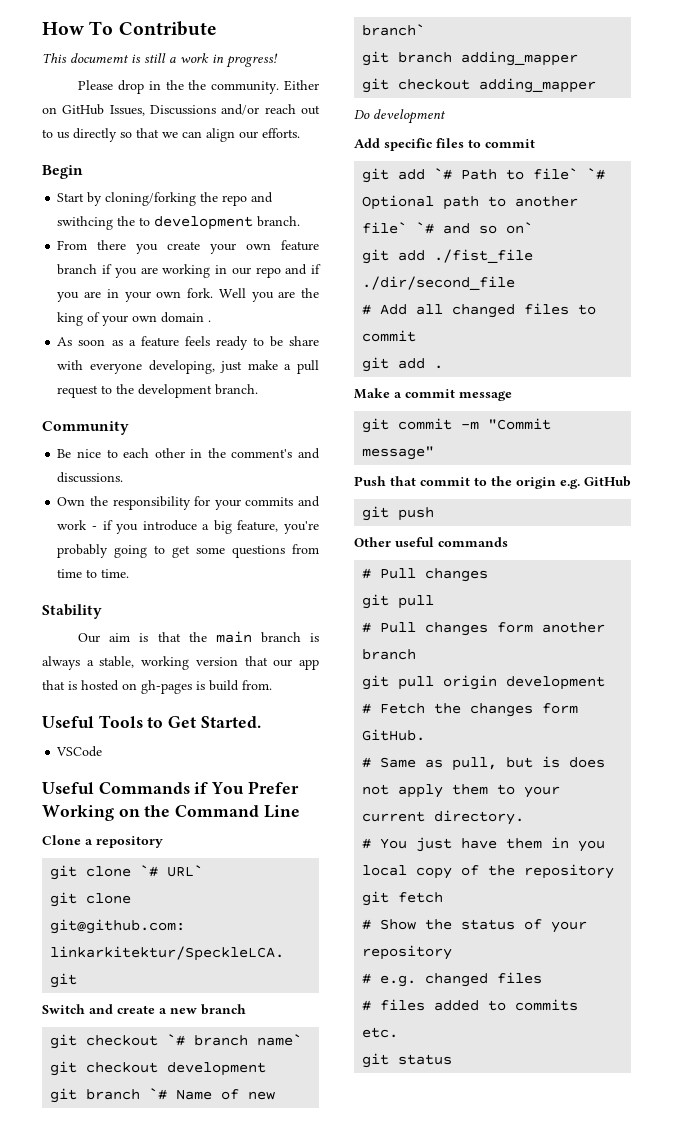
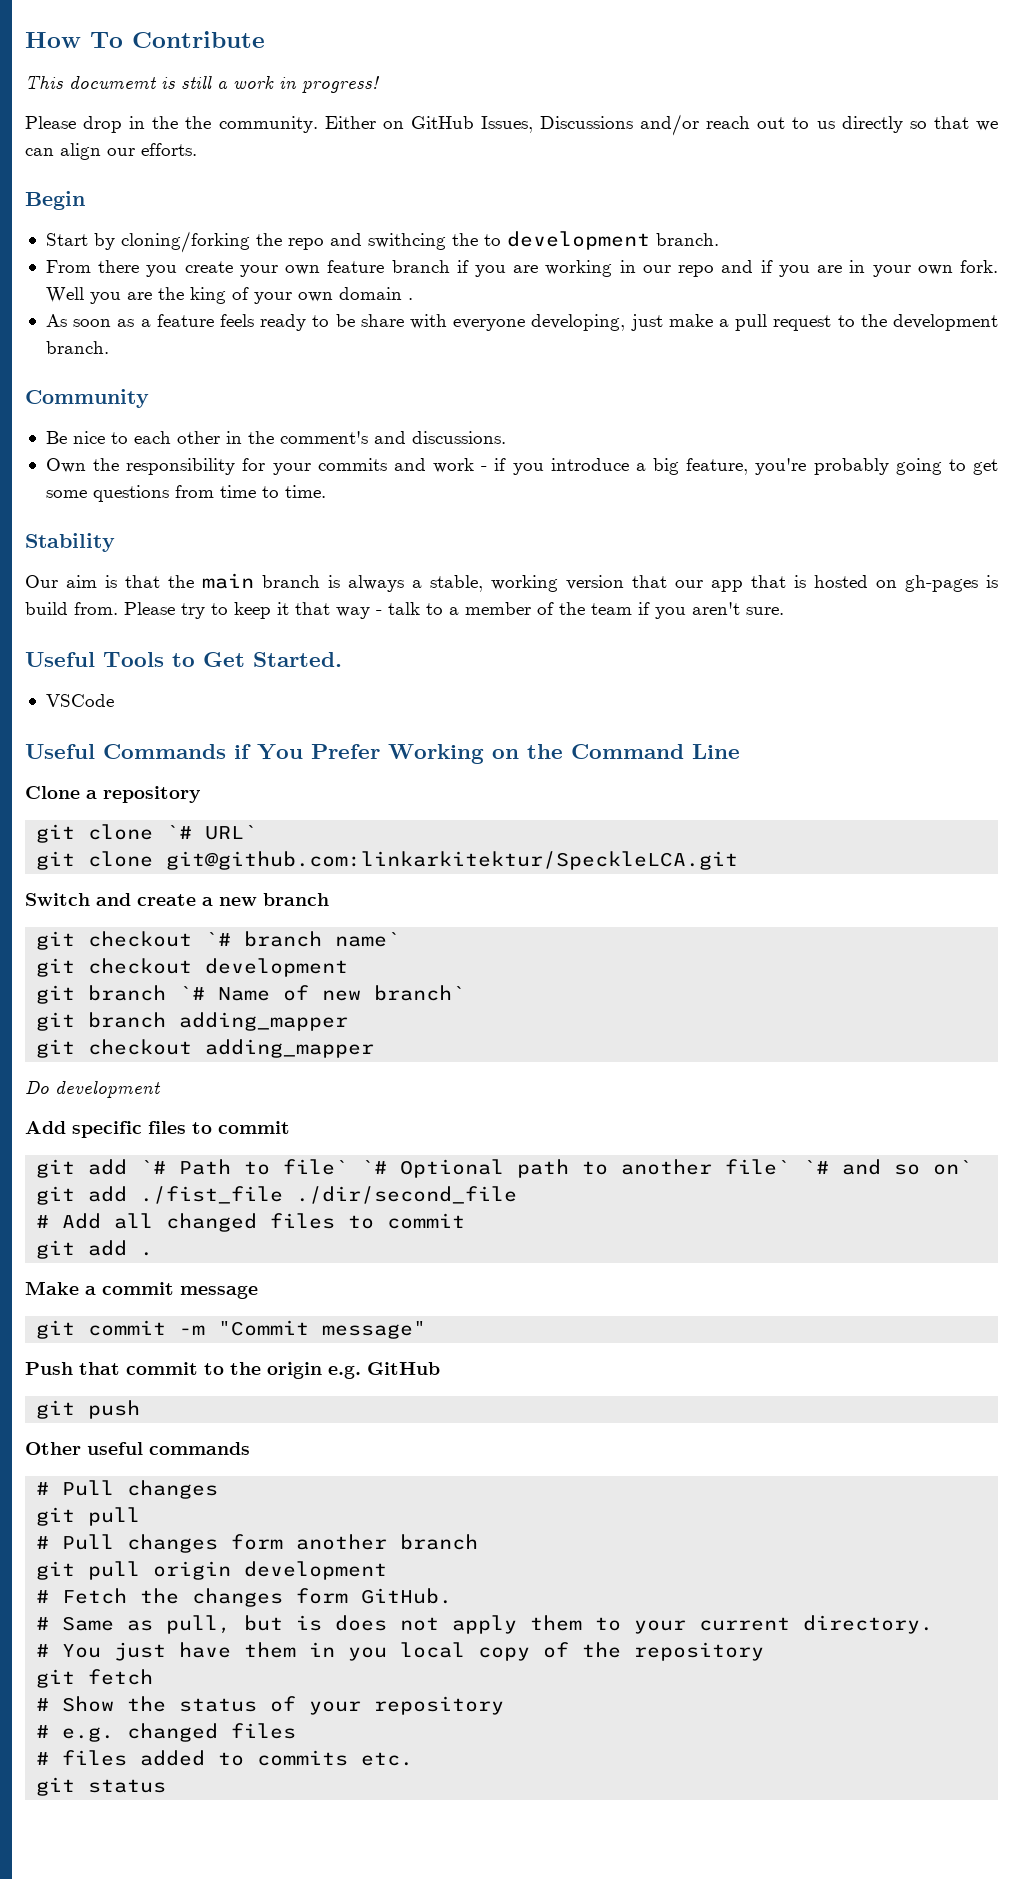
(272, 685) none -> [124,602,784,619] Please try to keep it that way - talk to a member of the team if you aren't sure.

